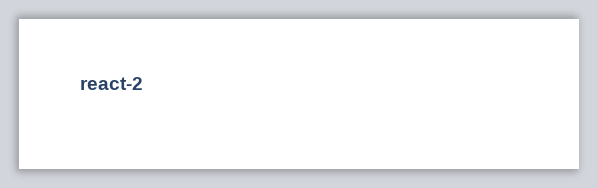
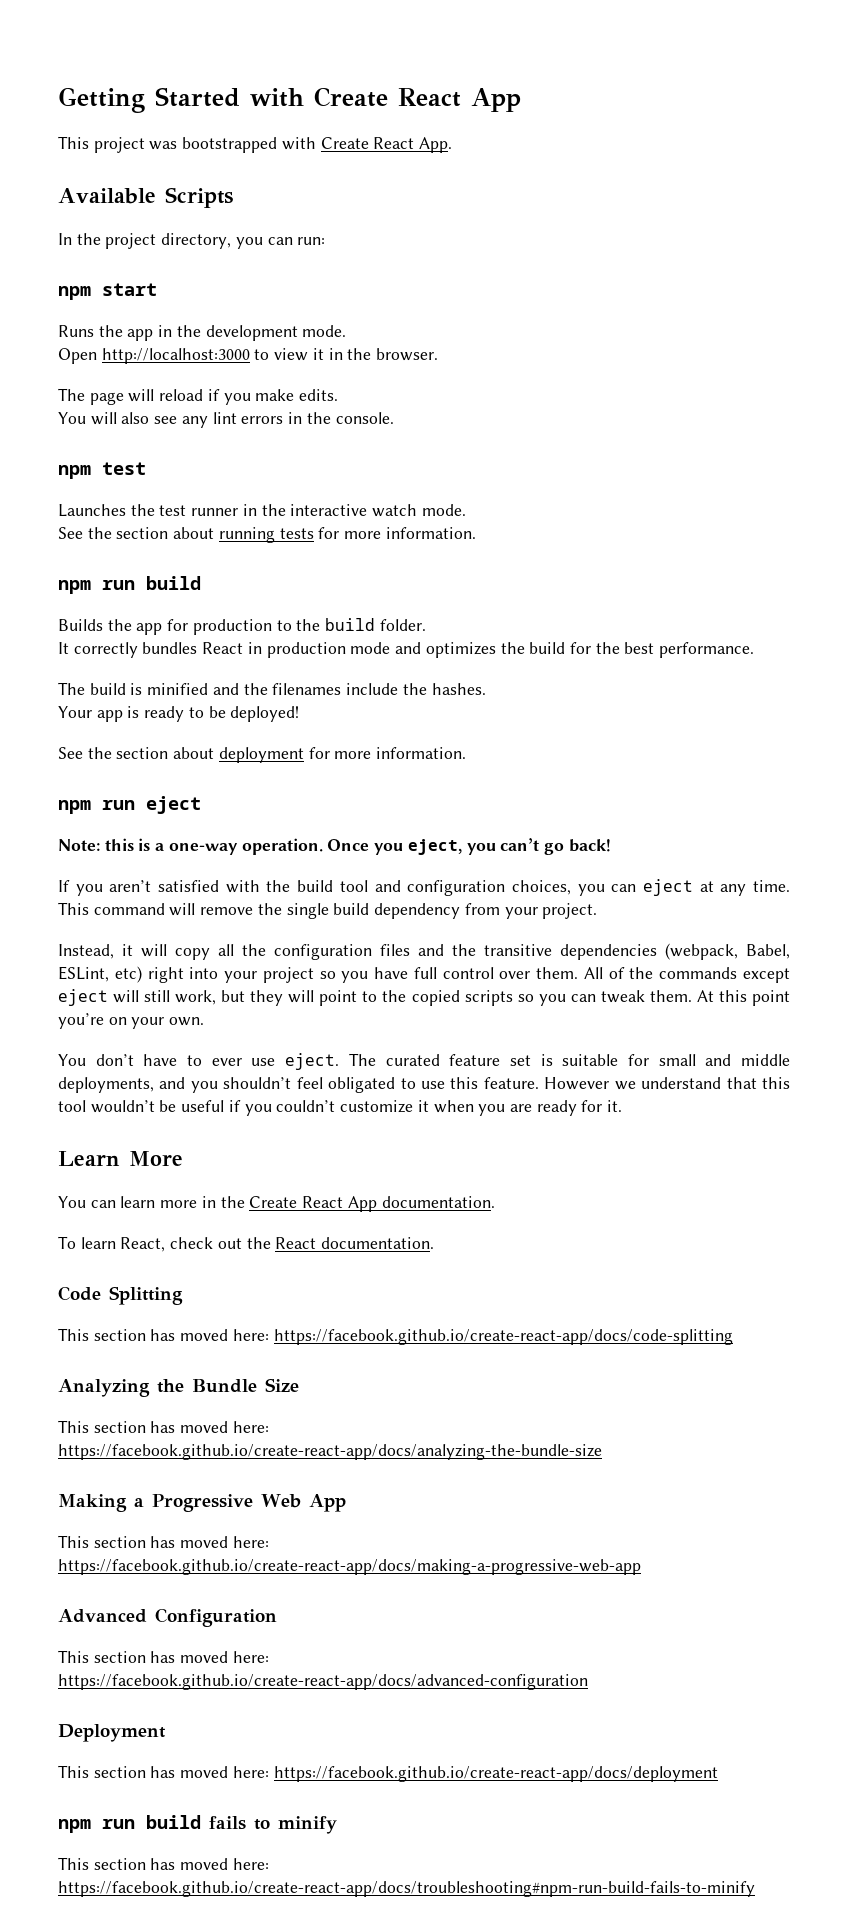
[80,77,143,90] react-2 -> [58,87,521,113] [58,136,453,153] [58,187,233,208] [58,233,326,249] [58,283,157,300] [58,325,347,341] [58,348,439,364] [58,388,339,405] [58,412,394,428] [58,462,146,479] [58,504,466,517] [58,527,476,543] [58,576,201,594] [58,618,426,635] [58,642,755,658] [58,682,486,695] [58,706,300,722] [58,747,467,763] [58,796,201,814] [58,838,611,855] [58,879,790,896] [58,902,598,919] [58,943,790,960] [58,966,790,983] [58,989,791,1006] [58,1013,205,1029] [58,1053,790,1070] [58,1077,791,1093] [58,1100,623,1116] [58,1151,183,1166] [58,1196,495,1212] [58,1236,435,1252] [58,1286,183,1305] [58,1328,733,1345] [58,1378,299,1397] [58,1420,269,1433] [58,1444,602,1460] [58,1494,346,1512] [58,1535,269,1548] [58,1559,641,1575] [58,1608,277,1627] [58,1650,269,1663] [58,1674,588,1690] [58,1724,166,1742] [58,1765,718,1782] [58,1815,337,1834] [58,1857,269,1870] [58,1881,755,1897] Getting Started with Create React App // This project was bootstrapped with Create React App. // Available Scripts // In the project directory, you can run: // npm start // Runs the app in the development mode. // Open http://localhost:3000 to view it in the browser. // The page will reload if you make edits. // You will also see any lint errors in the console. // npm test // Launches the test runner in the interactive watch mode. // See the section about running tests for more information. // npm run build // Builds the app for production to the build folder. // It correctly bundles React in production mode and optimizes the build for the best performance. // The build is minified and the filenames include the hashes. // Your app is ready to be deployed! // See the section about deployment for more information. // npm run eject // Note: this is a one-way operation. Once you eject, you can’t go back! // If you aren’t satisfied with the build tool and configuration choices, you can eject at any time. This command will remove the single build dependency from your project. // Instead, it will copy all the configuration files and the transitive dependencies (webpack, Babel, ESLint, etc) right into your project so you have full control over them. All of the commands except eject will still work, but they will point to the copied scripts so you can tweak them. At this point you’re on your own. // You don’t have to ever use eject. The curated feature set is suitable for small and middle deployments, and you shouldn’t feel obligated to use this feature. However we understand that this tool wouldn’t be useful if you couldn’t customize it when you are ready for it. // Learn More // You can learn more in the Create React App documentation. // To learn React, check out the React documentation. // Code Splitting // This section has moved here: https://facebook.github.io/create-react-app/docs/code-splitting // Analyzing the Bundle Size // This section has moved here: https://facebook.github.io/create-react-app/docs/analyzing-the-bundle-size // Making a Progressive Web App // This section has moved here: https://facebook.github.io/create-react-app/docs/making-a-progressive-web-app // Advanced Configuration // This section has moved here: https://facebook.github.io/create-react-app/docs/advanced-configuration // Deployment // This section has moved here: https://facebook.github.io/create-react-app/docs/deployment // npm run build fails to minify // This section has moved here: https://facebook.github.io/create-react-app/docs/troubleshooting#npm-run-build-fails-to-minify

